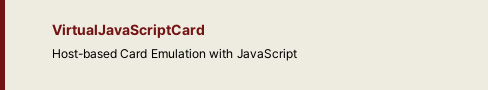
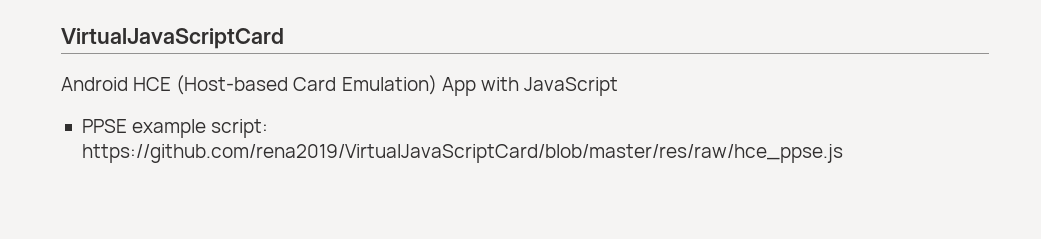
[52,48,297,61] Host-based Card Emulation with JavaScript -> [61,75,618,96] [81,119,269,138] [81,144,843,163] Android HCE (Host-based Card Emulation) App with JavaScript // PPSE example script: https://github.com/rena2019/VirtualJavaScriptCard/blob/master/res/raw/hce_ppse.js

